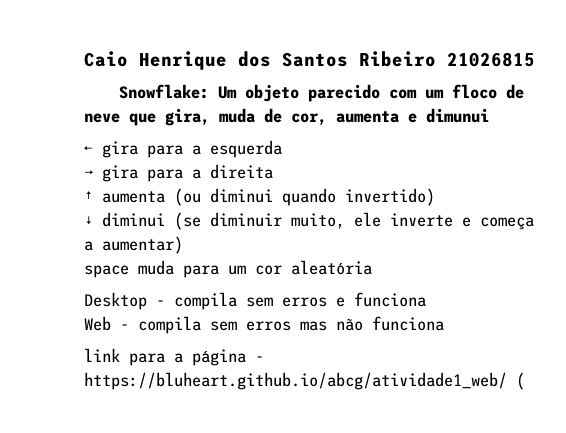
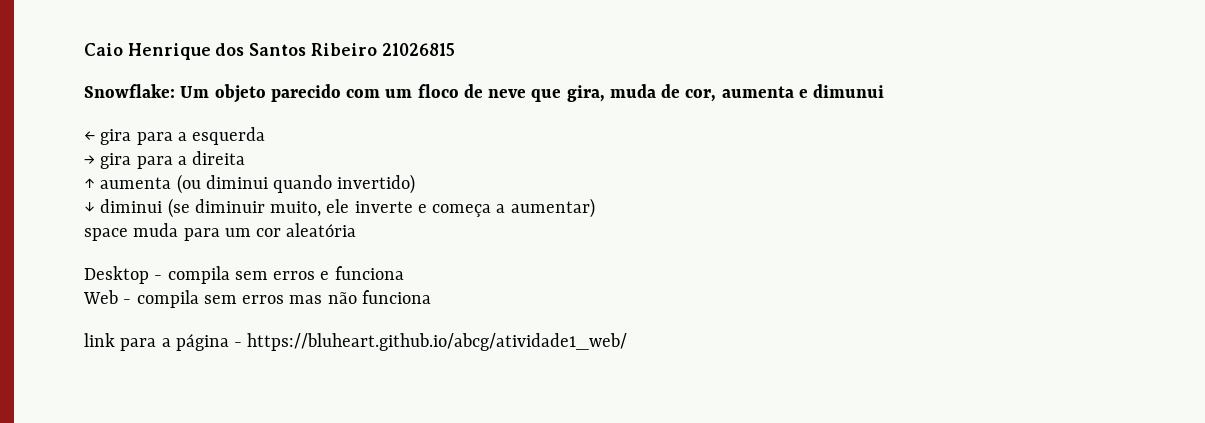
[516,372,525,390] ( -> (628, 342) none

